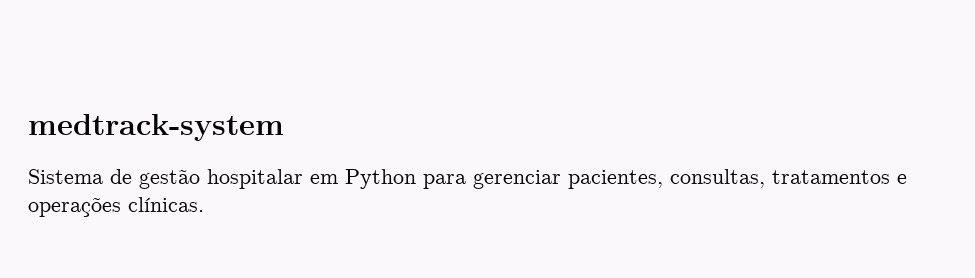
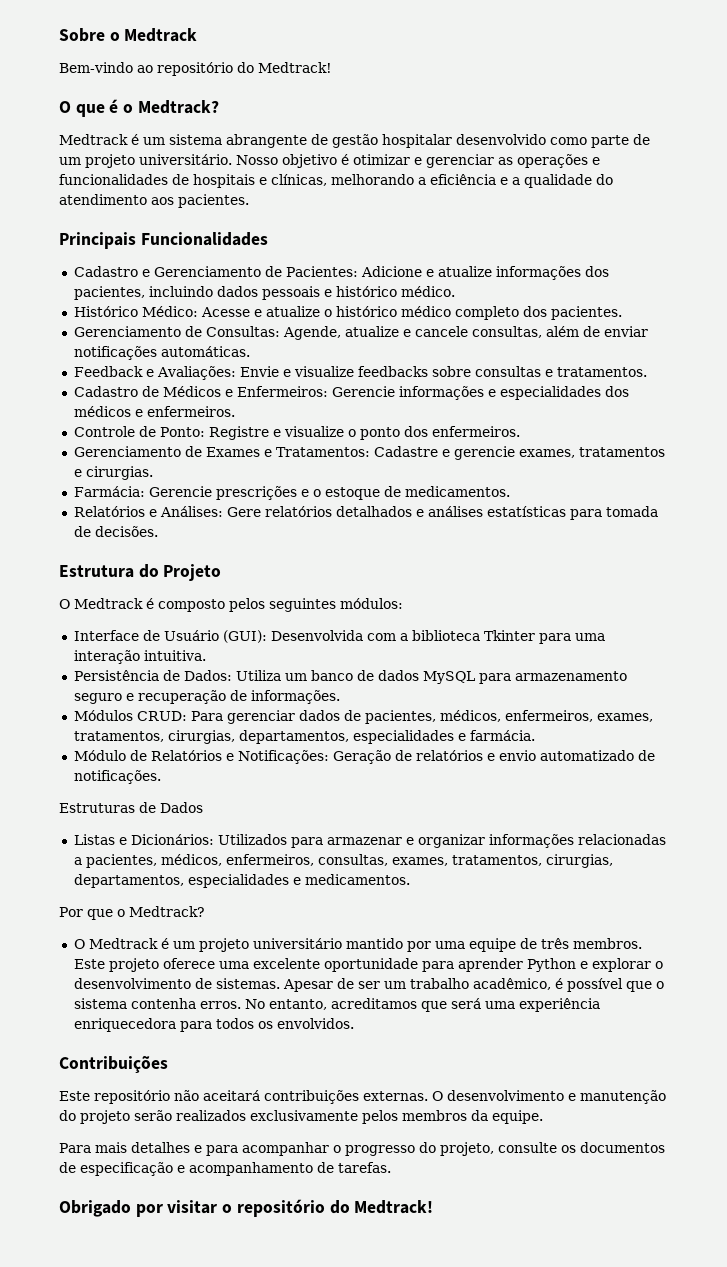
[28,114,284,141] [28,169,907,189] [28,197,204,217] medtrack-system // Sistema de gestão hospitalar em Python para gerenciar pacientes, consultas, tratamentos e operações clínicas. -> [59,28,198,42] [59,62,332,76] [59,99,219,117] [59,134,650,148] [59,154,600,168] [59,174,613,188] [59,194,249,208] [59,232,268,249] [73,266,609,280] [73,286,455,300] [73,306,622,320] [73,326,648,340] [73,346,250,360] [73,366,647,380] [73,386,629,400] [73,406,235,417] [73,426,520,440] [73,446,665,460] [73,466,153,480] [73,486,510,500] [73,506,658,520] [73,526,158,537] [59,564,222,581] [59,598,403,612] [73,630,605,644] [73,650,206,664] [73,670,627,684] [73,690,340,704] [73,710,653,724] [73,730,535,744] [73,750,655,764] [73,770,161,784] [59,802,203,813] [73,834,666,848] [73,854,613,868] [73,874,410,888] [59,906,205,920] [73,938,642,952] [73,958,663,972] [73,978,664,992] [73,998,600,1012] [73,1018,354,1032] [59,1056,168,1074] [59,1090,666,1104] [59,1110,543,1124] [59,1142,665,1156] [59,1162,391,1176] [59,1199,434,1217] Sobre o Medtrack // Bem-vindo ao repositório do Medtrack! // O que é o Medtrack? // Medtrack é um sistema abrangente de gestão hospitalar desenvolvido como parte de um projeto universitário. Nosso objetivo é otimizar e gerenciar as operações e funcionalidades de hospitais e clínicas, melhorando a eficiência e a qualidade do atendimento aos pacientes. // Principais Funcionalidades // Cadastro e Gerenciamento de Pacientes: Adicione e atualize informações dos pacientes, incluindo dados pessoais e histórico médico. // Histórico Médico: Acesse e atualize o histórico médico completo dos pacientes. // Gerenciamento de Consultas: Agende, atualize e cancele consultas, além de enviar notificações automáticas. // Feedback e Avaliações: Envie e visualize feedbacks sobre consultas e tratamentos. // Cadastro de Médicos e Enfermeiros: Gerencie informações e especialidades dos médicos e enfermeiros. // Controle de Ponto: Registre e visualize o ponto dos enfermeiros. // Gerenciamento de Exames e Tratamentos: Cadastre e gerencie exames, tratamentos e cirurgias. // Farmácia: Gerencie prescrições e o estoque de medicamentos. // Relatórios e Análises: Gere relatórios detalhados e análises estatísticas para tomada de decisões. // Estrutura do Projeto // O Medtrack é composto pelos seguintes módulos: // Interface de Usuário (GUI): Desenvolvida com a biblioteca Tkinter para uma interação intuitiva. // Persistência de Dados: Utiliza um banco de dados MySQL para armazenamento seguro e recuperação de informações. // Módulos CRUD: Para gerenciar dados de pacientes, médicos, enfermeiros, exames, tratamentos, cirurgias, departamentos, especialidades e farmácia. // Módulo de Relatórios e Notificações: Geração de relatórios e envio automatizado de notificações. // Estruturas de Dados // Listas e Dicionários: Utilizados para armazenar e organizar informações relacionadas a pacientes, médicos, enfermeiros, consultas, exames, tratamentos, cirurgias, departamentos, especialidades e medicamentos. // Por que o Medtrack? // O Medtrack é um projeto universitário mantido por uma equipe de três membros. Este projeto oferece uma excelente oportunidade para aprender Python e explorar o desenvolvimento de sistemas. Apesar de ser um trabalho acadêmico, é possível que o sistema contenha erros. No entanto, acreditamos que será uma experiência enriquecedora para todos os envolvidos. // Contribuições // Este repositório não aceitará contribuições externas. O desenvolvimento e manutenção do projeto serão realizados exclusivamente pelos membros da equipe. // Para mais detalhes e para acompanhar o progresso do projeto, consulte os documentos de especificação e acompanhamento de tarefas. // Obrigado por visitar o repositório do Medtrack!

